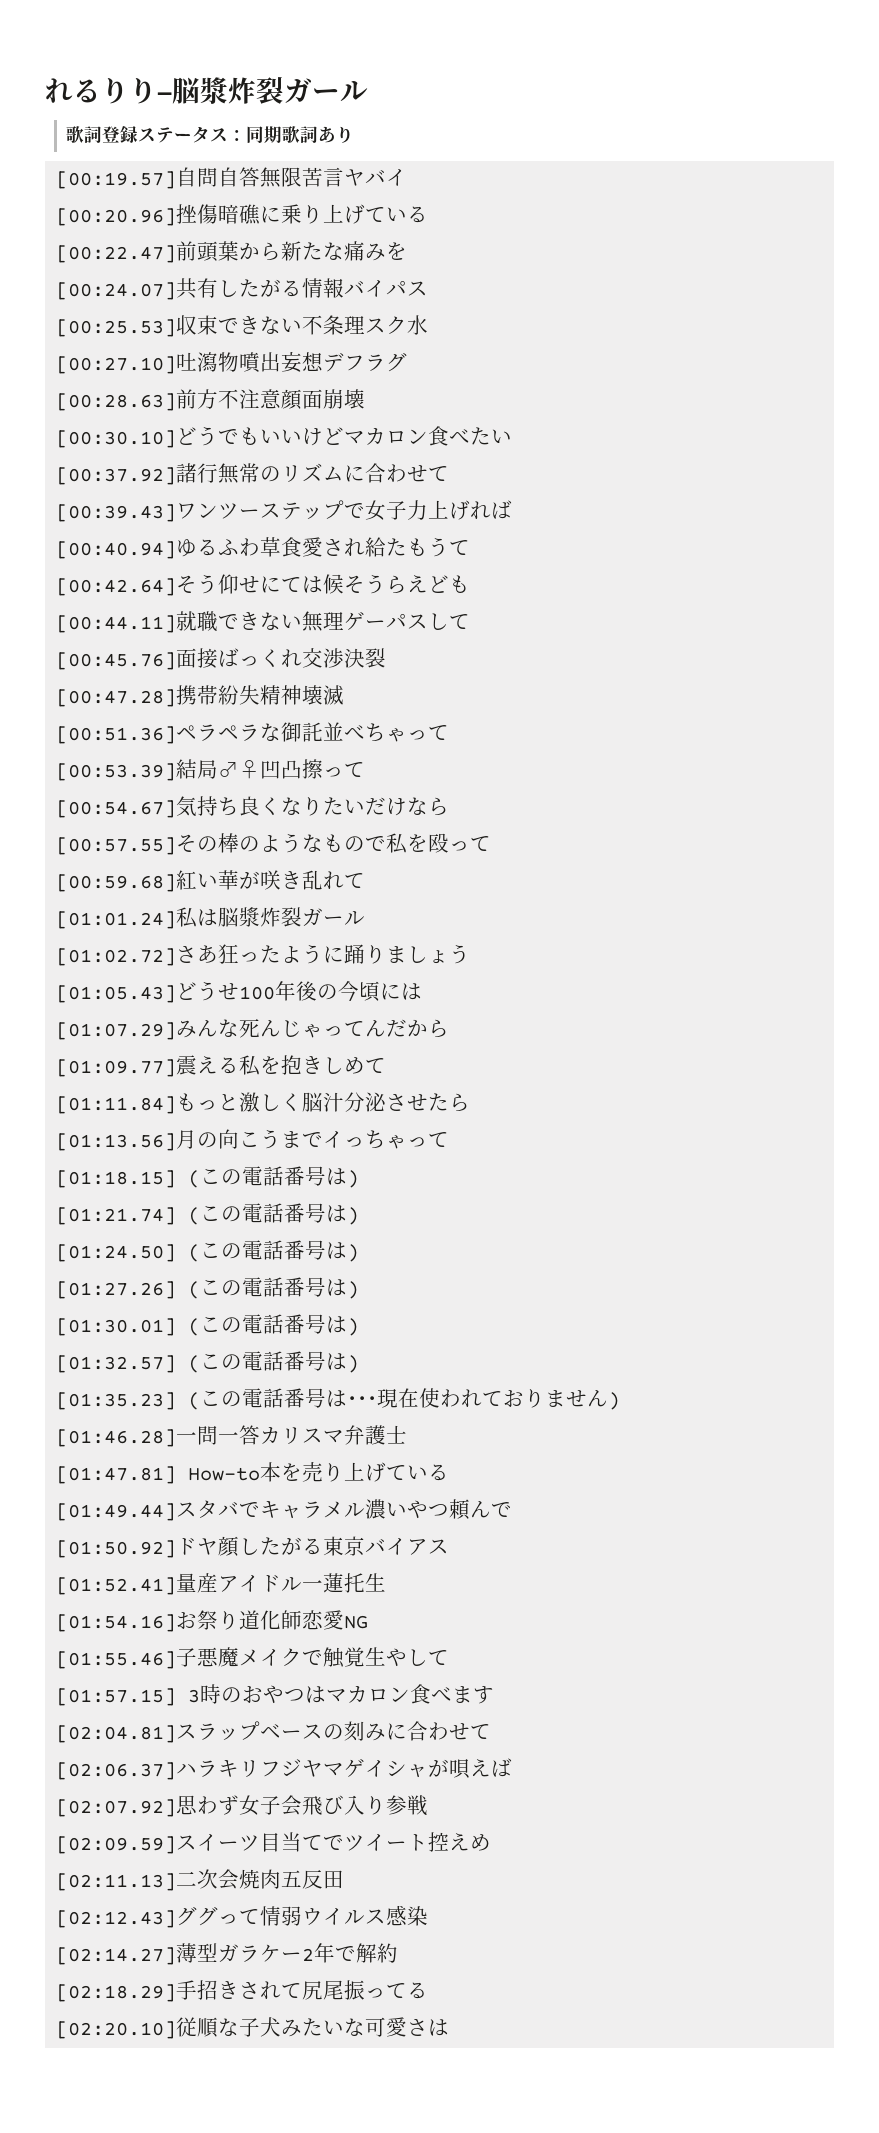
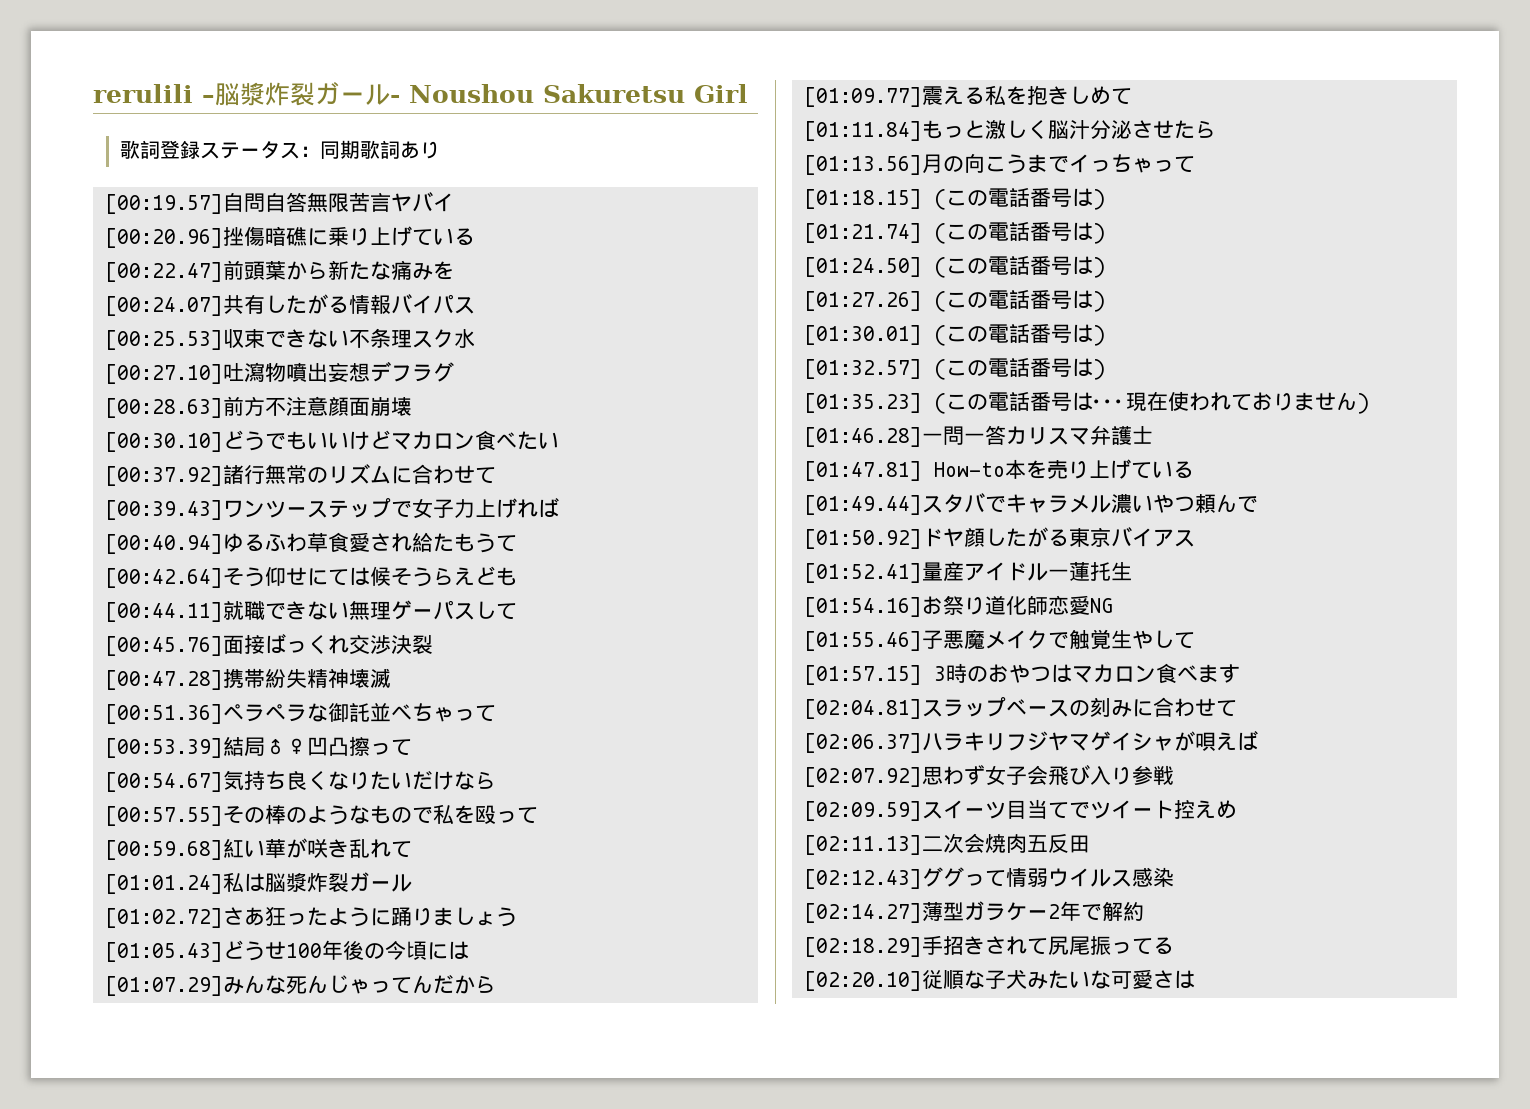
[45,78,157,104] れるりり -> [93,84,193,103] rerulili
(368, 91) none -> [390,84,748,103] - Noushou Sakuretsu Girl

